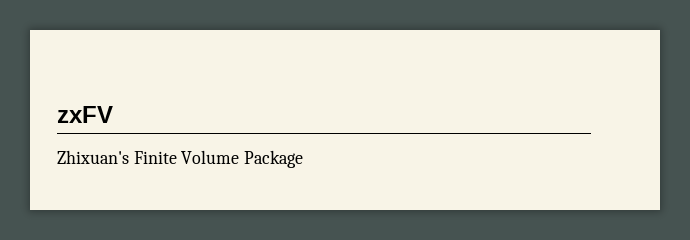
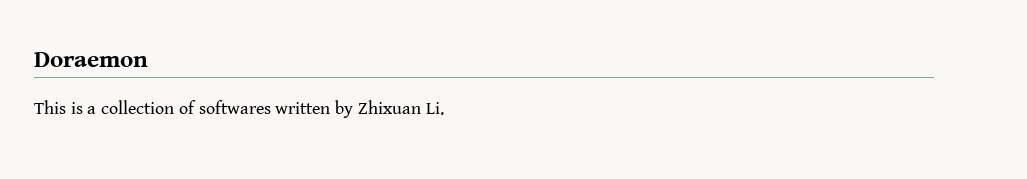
[57,106,113,123] [57,150,304,168] zxFV // Zhixuan's Finite Volume Package -> [34,52,148,67] [34,100,444,118] Doraemon // This is a collection of softwares written by Zhixuan Li.

